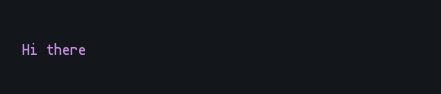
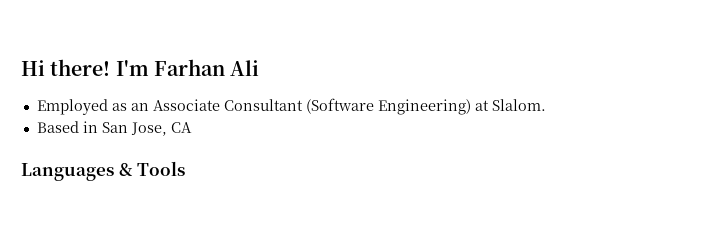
[46,43,86,55] there -> [50,59,260,76] [36,98,546,115] [36,121,192,136] [21,161,186,181] there! I'm Farhan Ali // Employed as an Associate Consultant (Software Engineering) at Slalom. // Based in San Jose, CA // Languages & Tools

